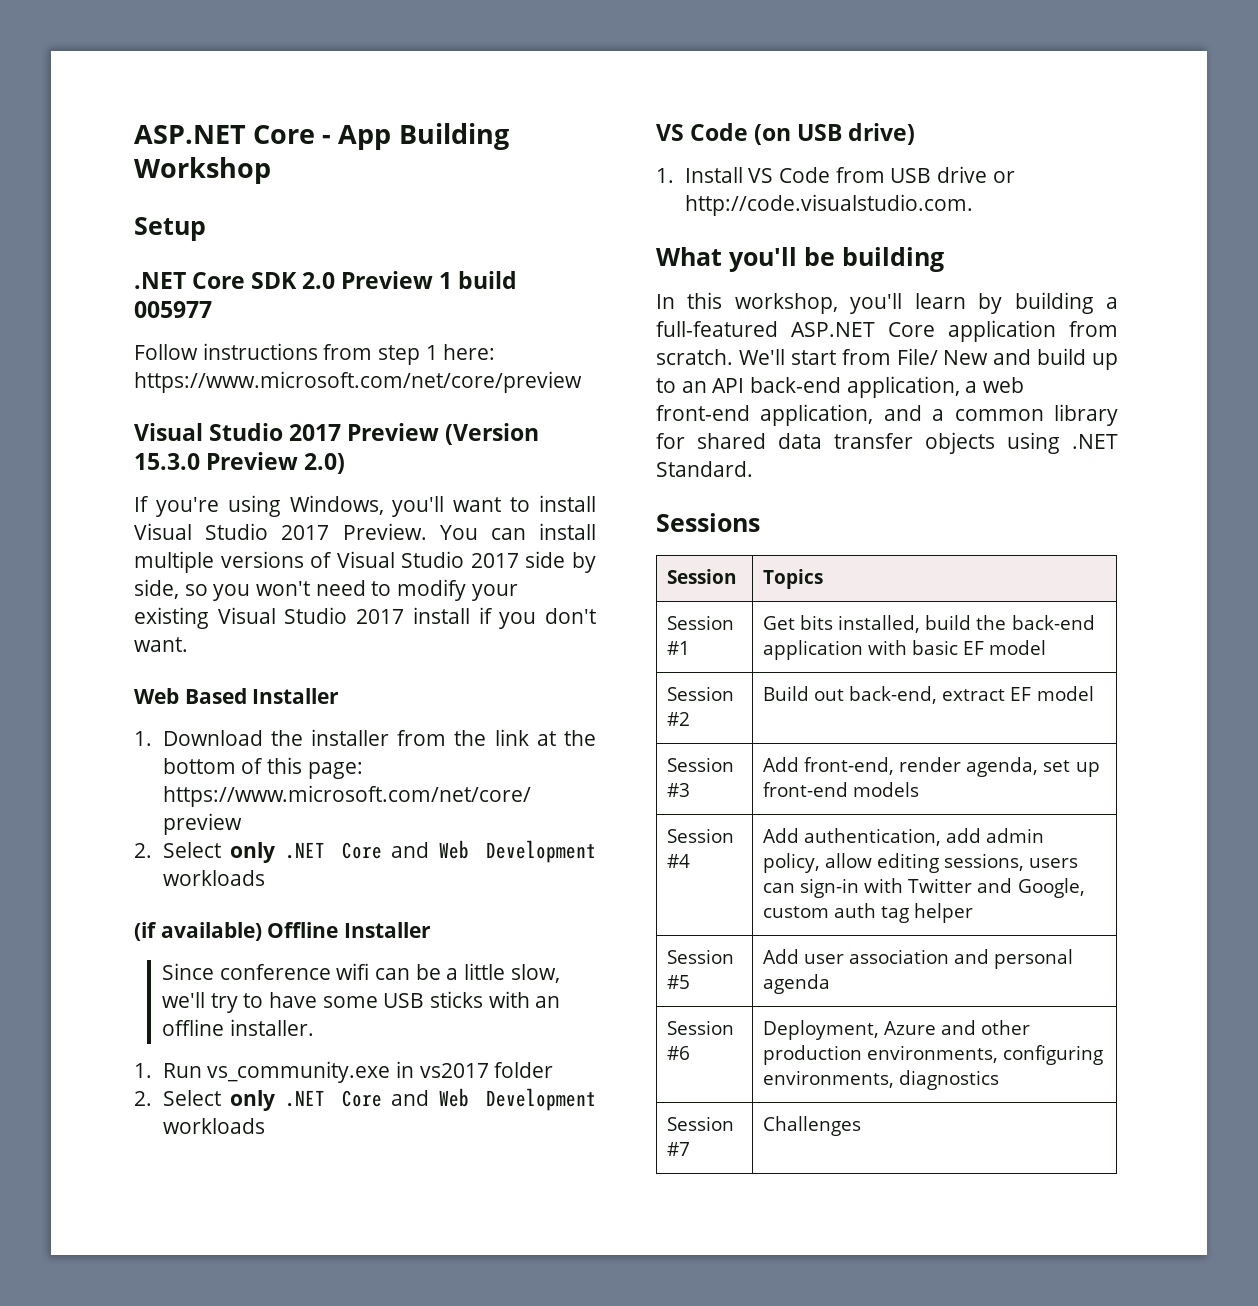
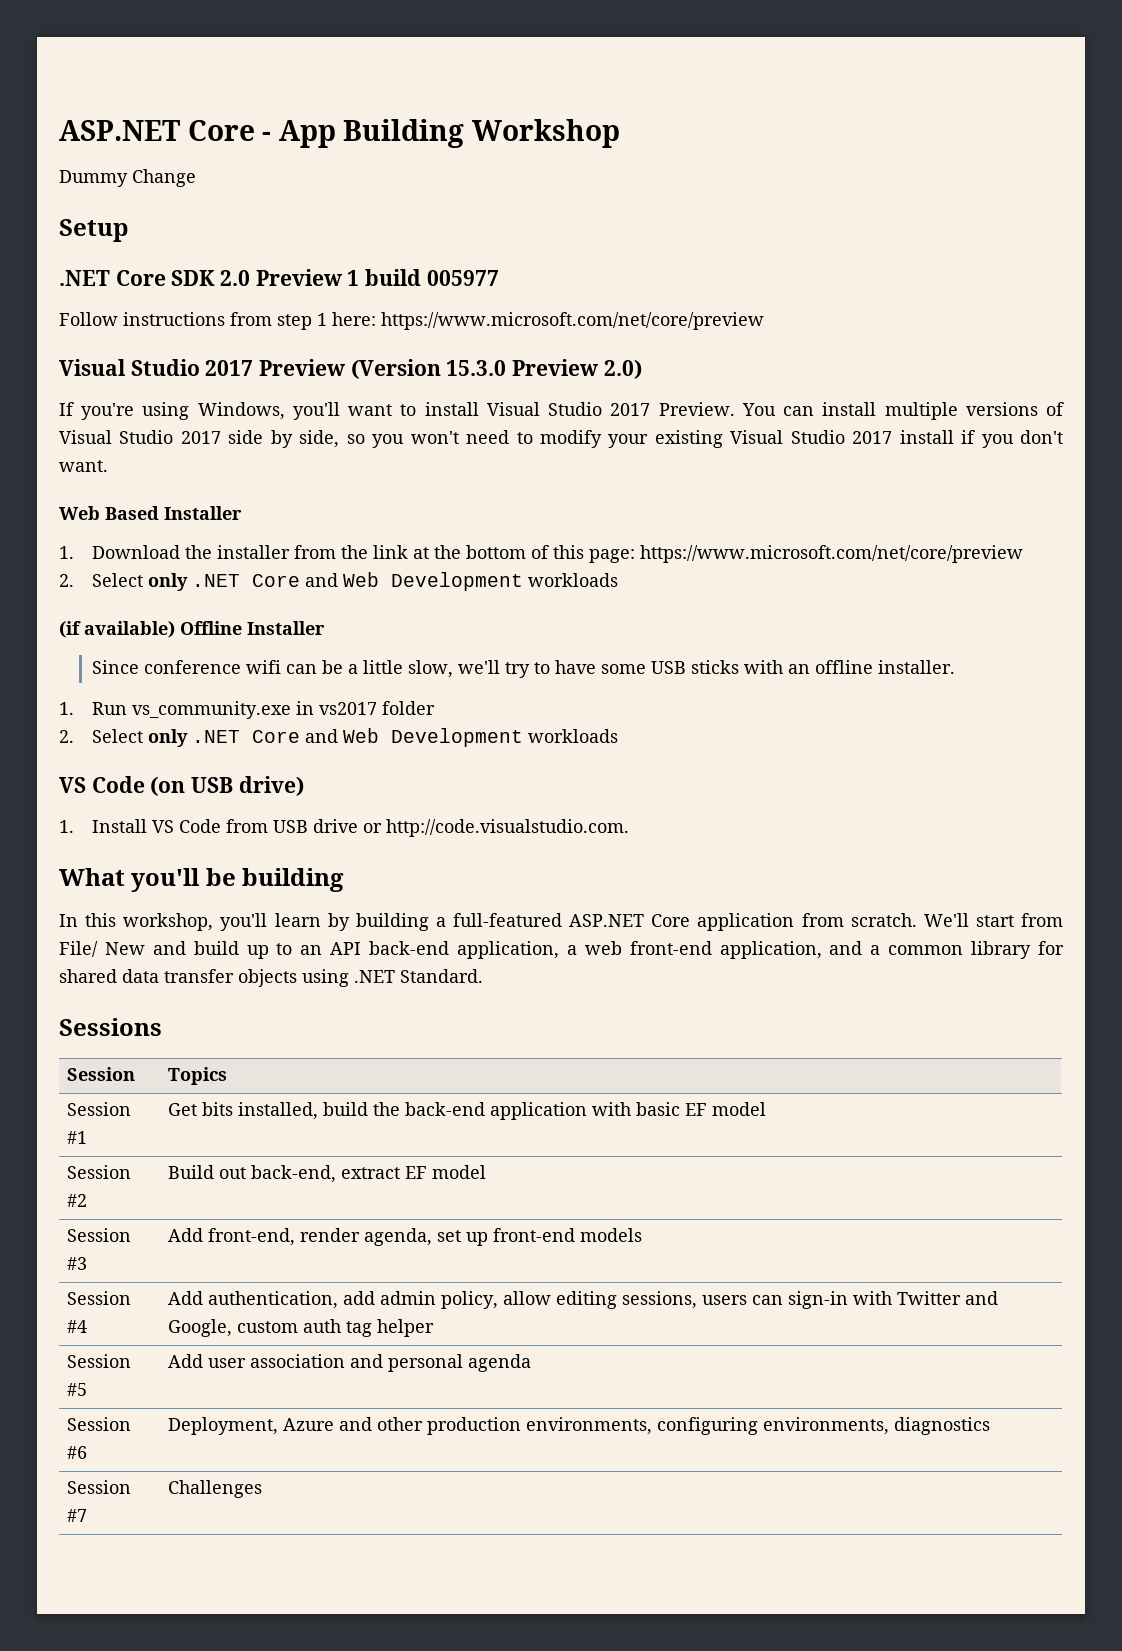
(271, 170) none -> [59,169,196,187] // Dummy Change

